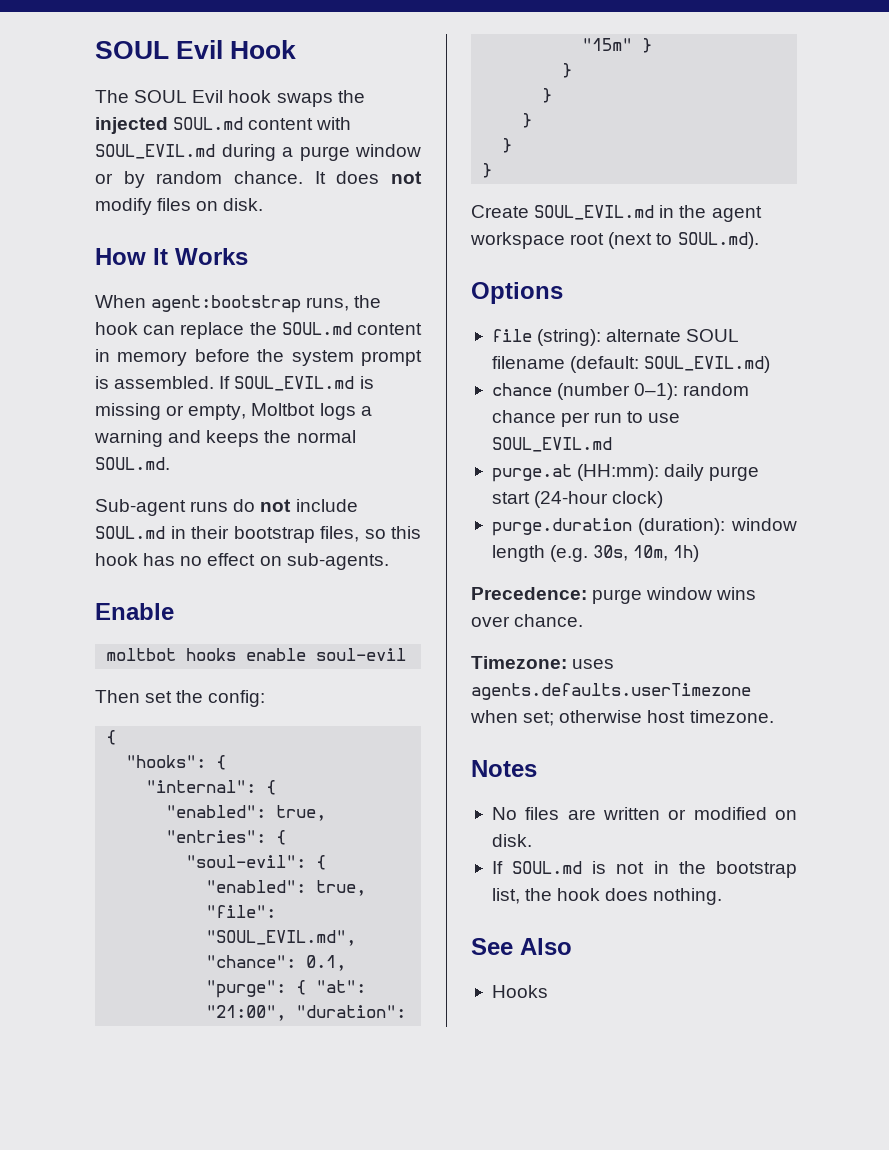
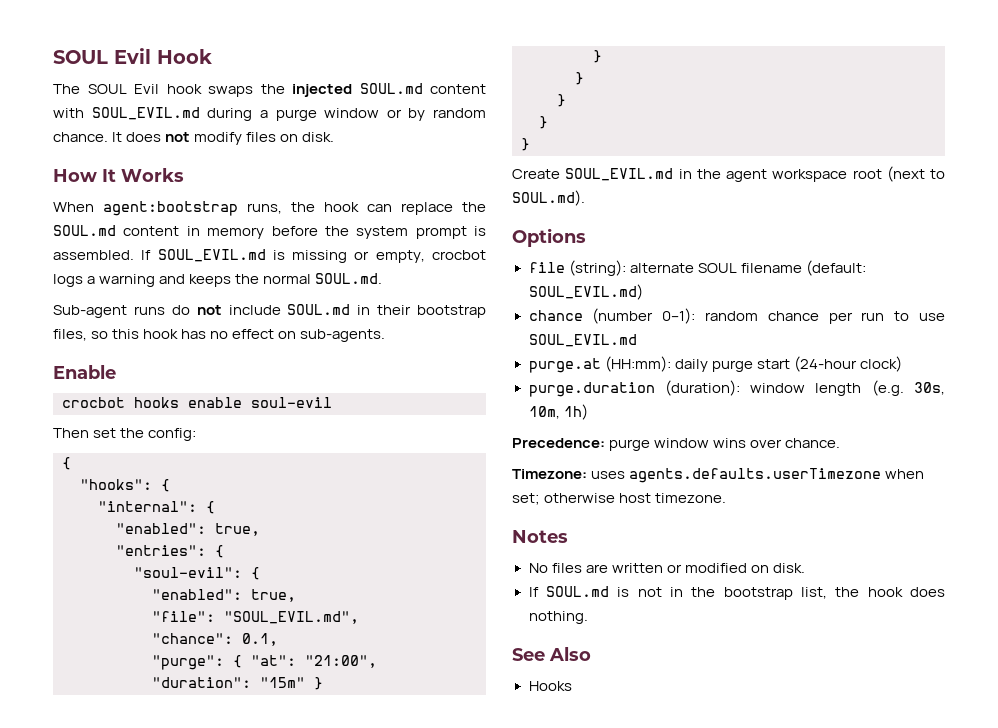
[251,403,316,416] Moltbot -> [432,250,486,260] crocbot
[106,648,177,661] moltbot -> [62,397,125,408] crocbot

